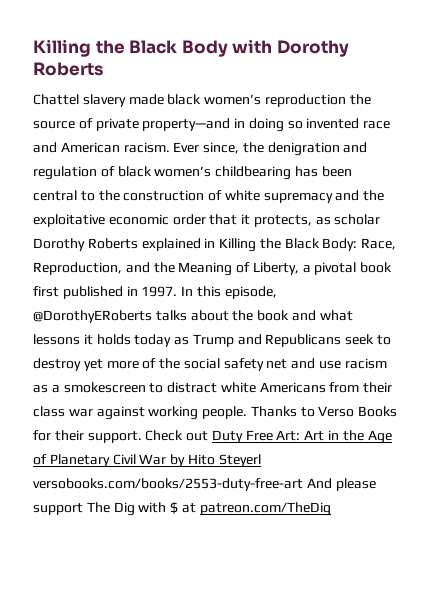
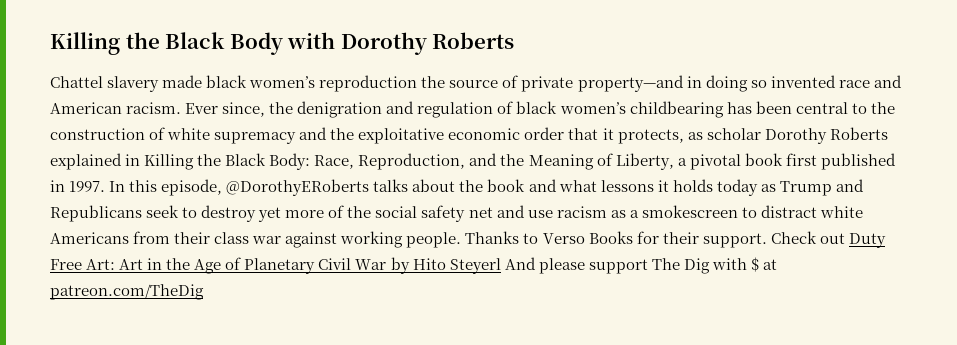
[33,478,303,491] versobooks.com/books/2553-duty-free-art -> (501, 266) none

